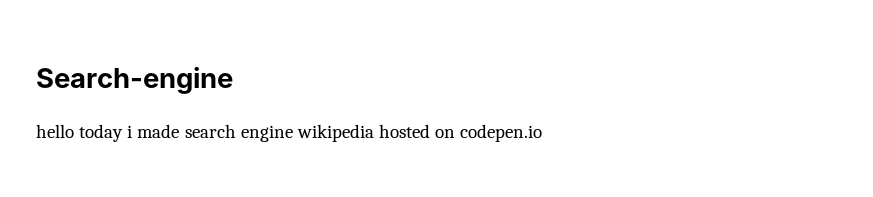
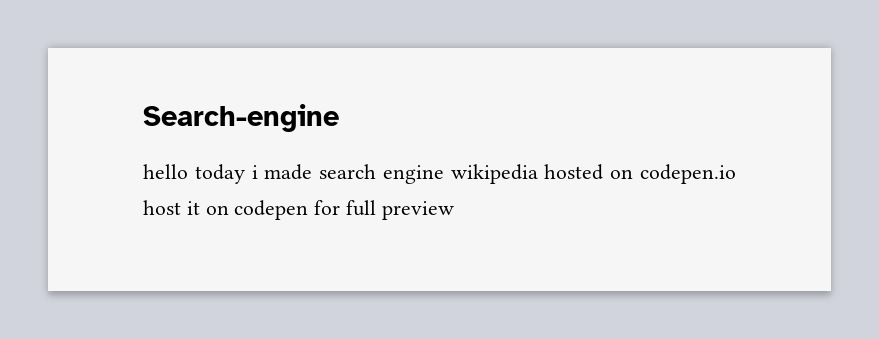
(543, 133) none -> [143,200,454,220] host it on codepen for full preview

